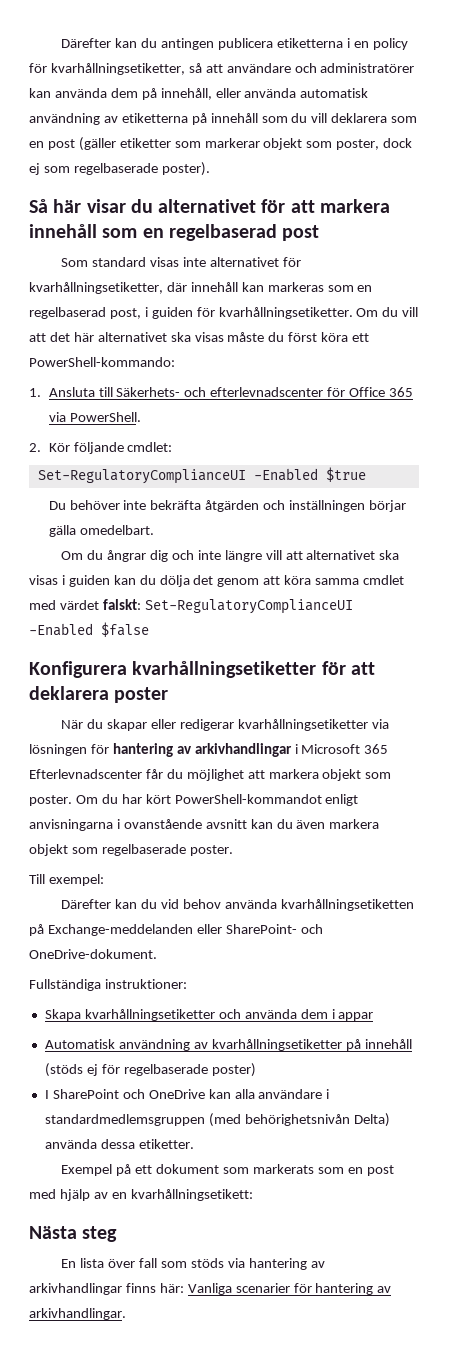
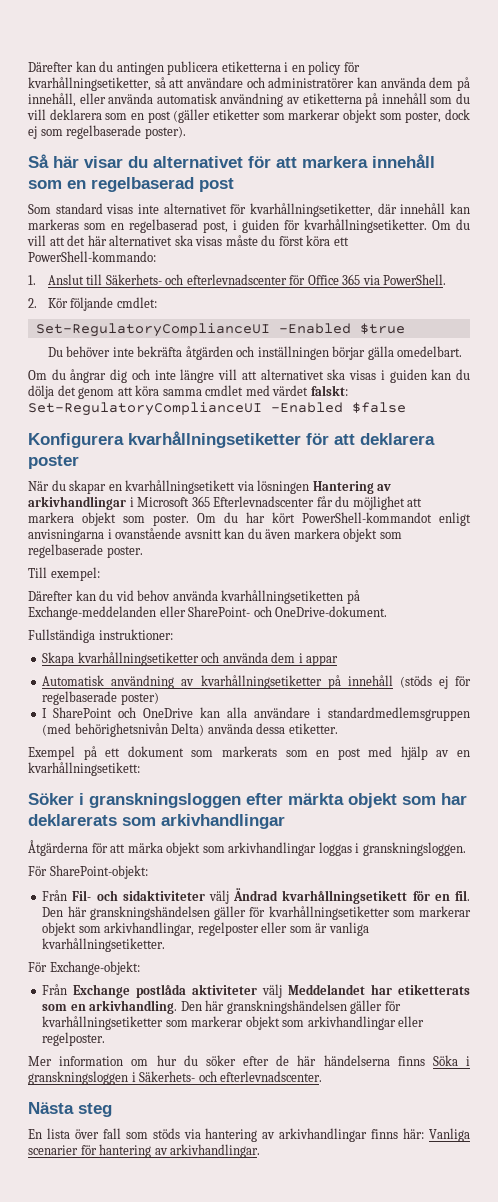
[48,387,95,397] Ansluta -> [47,274,84,285] Anslut
[150,719,389,731] [29,743,173,757] eller redigerar kvarhållningsetiketter via lösningen för hantering -> [108,480,374,494] en kvarhållningsetikett via lösningen Hantering
(253, 1195) none -> [28,793,467,808] [28,814,285,829] [28,840,466,856] [28,865,148,879] [42,888,470,904] [42,906,471,920] [42,922,369,936] [42,938,166,952] [28,961,140,975] [42,984,470,998] [42,1000,401,1014] [42,1016,425,1030] [42,1032,106,1046] [28,1055,471,1066] [28,1071,323,1085] // Söker i granskningsloggen efter märkta objekt som har deklarerats som arkivhandlingar // Åtgärderna för att märka objekt som arkivhandlingar loggas i granskningsloggen. // För SharePoint-objekt: // Från Fil- och sidaktiviteter välj Ändrad kvarhållningsetikett för en fil. Den här granskningshändelsen gäller för kvarhållningsetiketter som markerar objekt som arkivhandlingar, regelposter eller som är vanliga kvarhållningsetiketter. // För Exchange-objekt: // Från Exchange postlåda aktiviteter välj Meddelandet har etiketterats som en arkivhandling. Den här granskningshändelsen gäller för kvarhållningsetiketter som markerar objekt som arkivhandlingar eller regelposter. // Mer information om hur du söker efter de här händelserna finns Söka i granskningsloggen i Säkerhets- och efterlevnadscenter.

